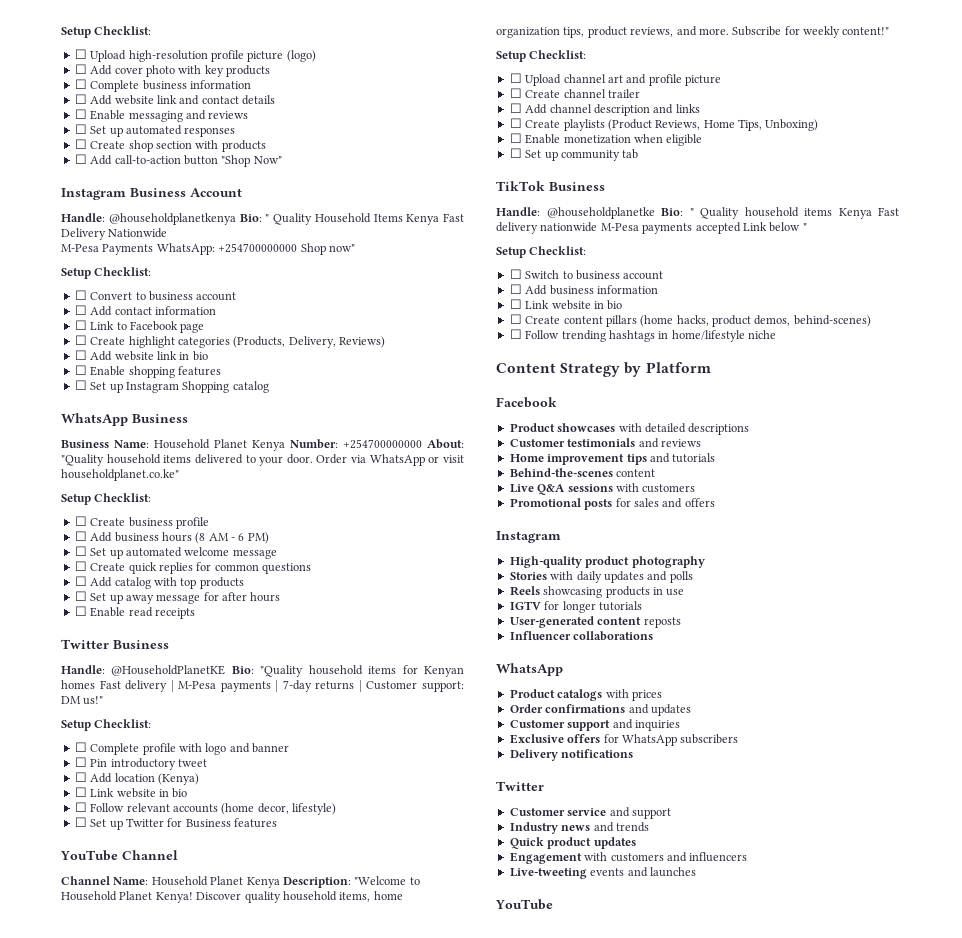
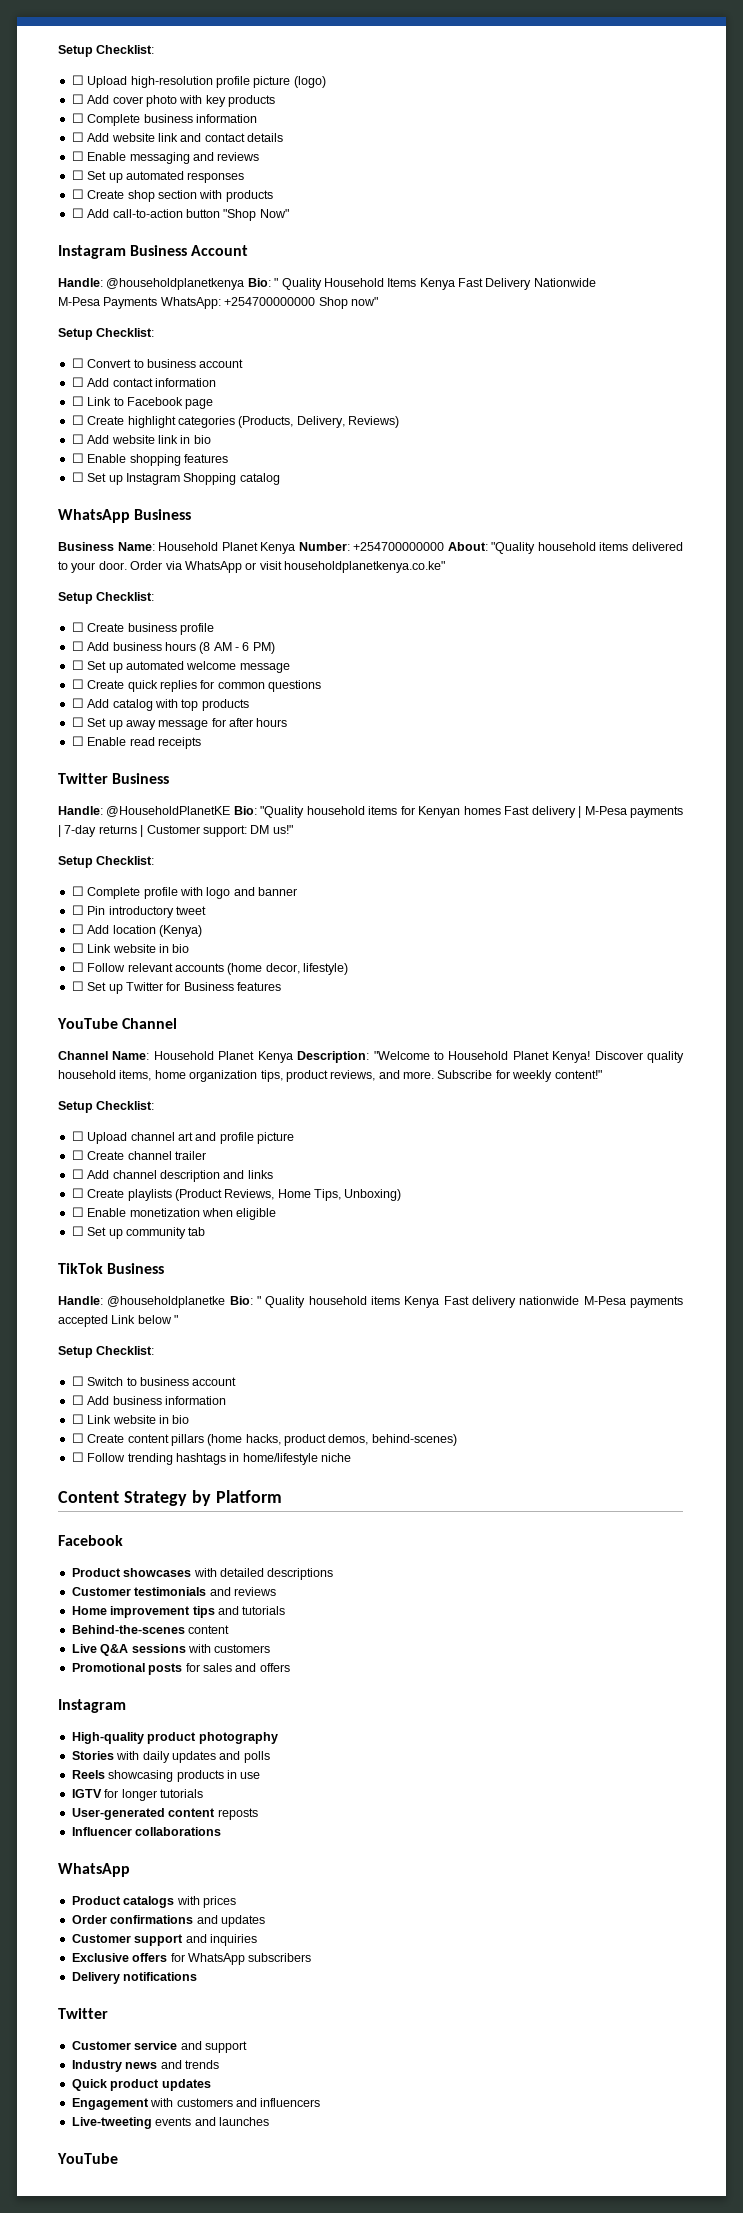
[61,469,179,481] householdplanet.co.ke" -> [284,561,445,573] householdplanetkenya.co.ke"

